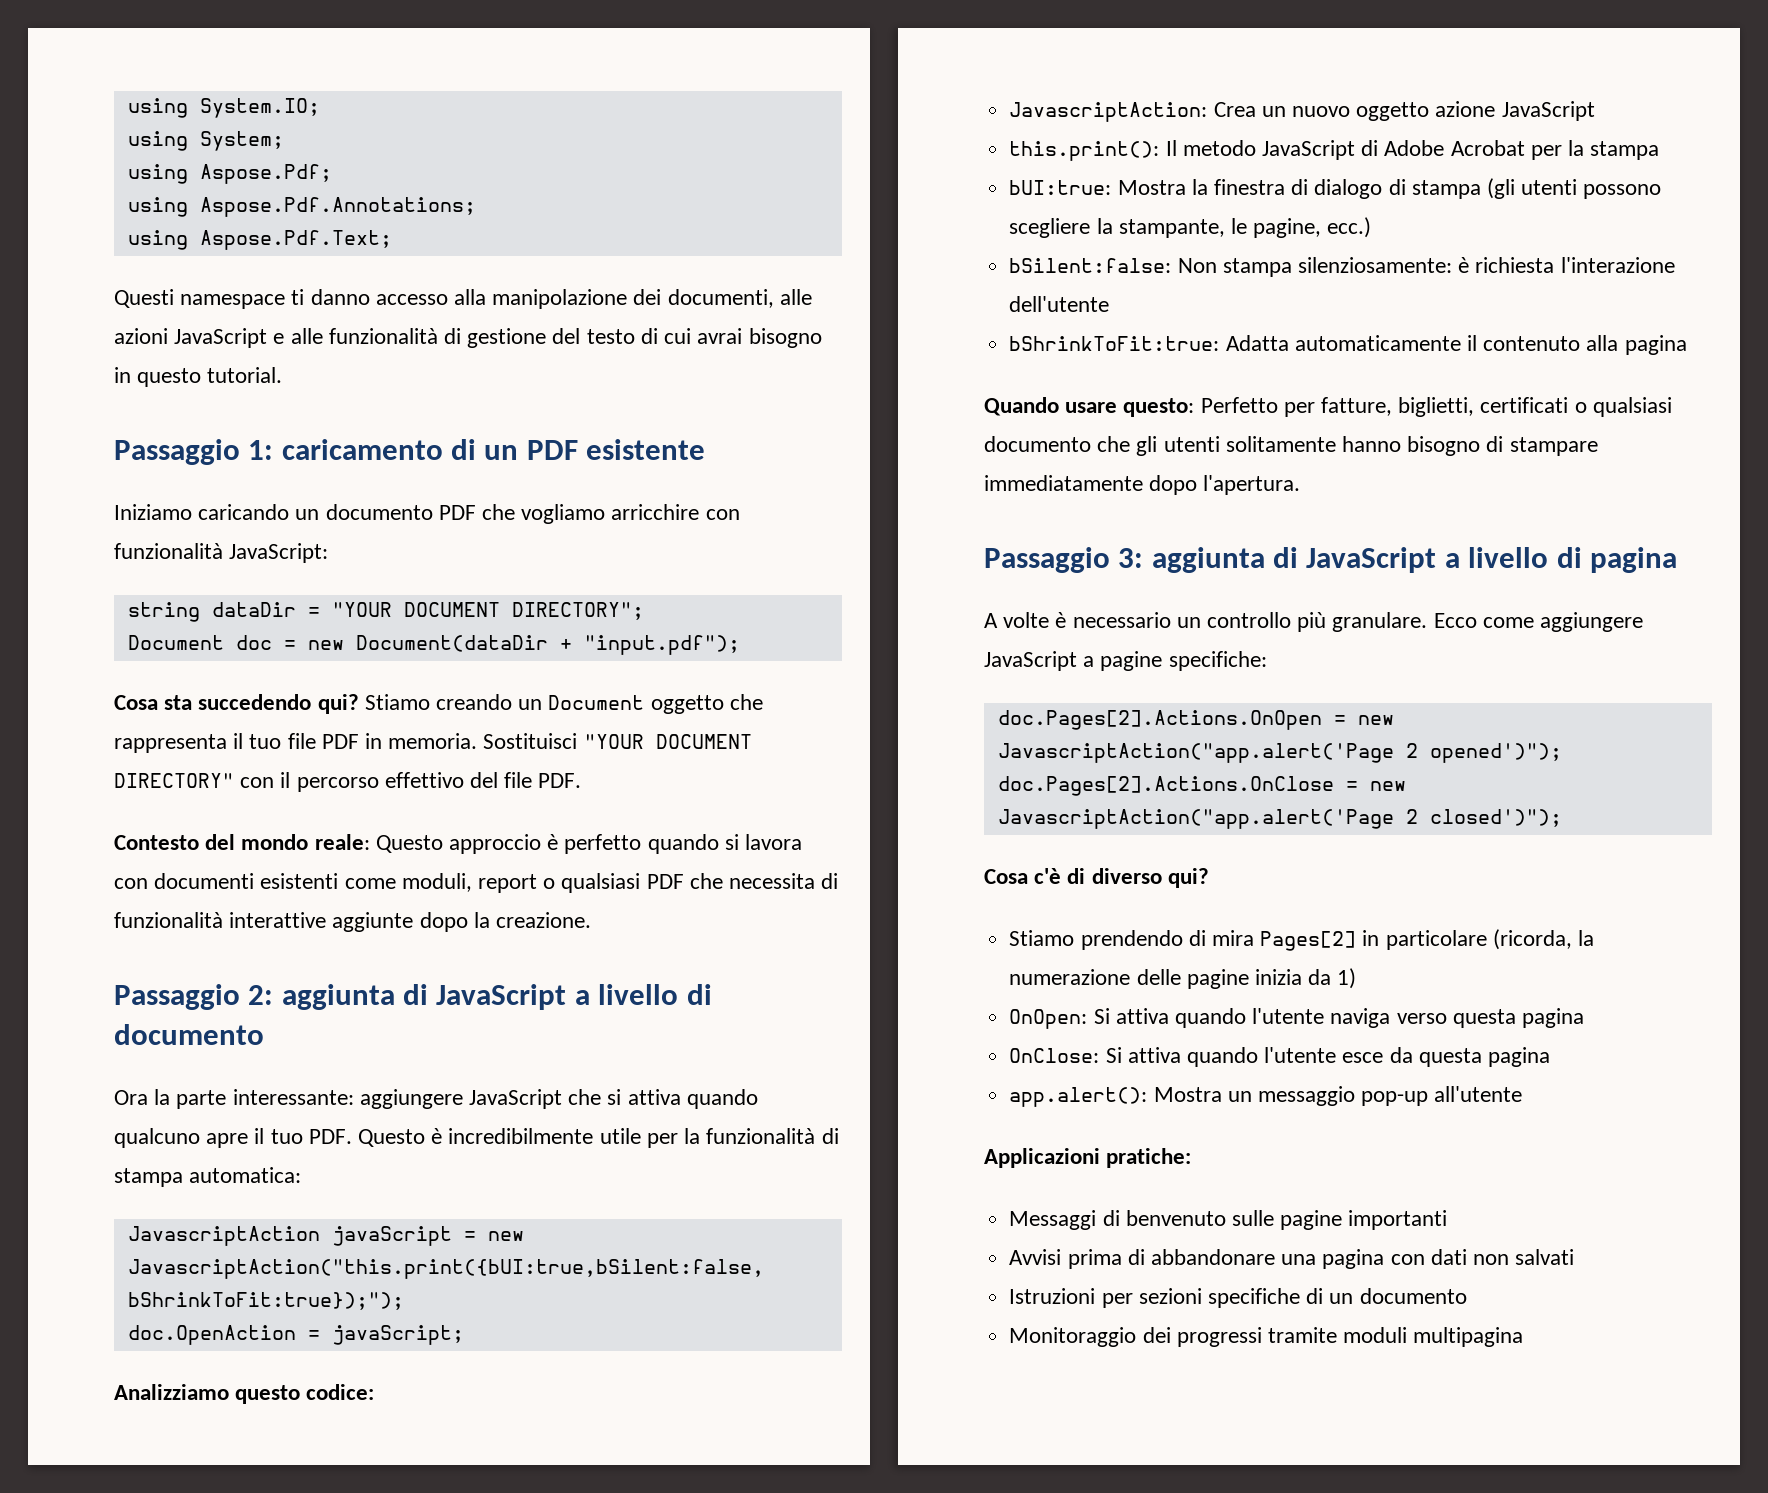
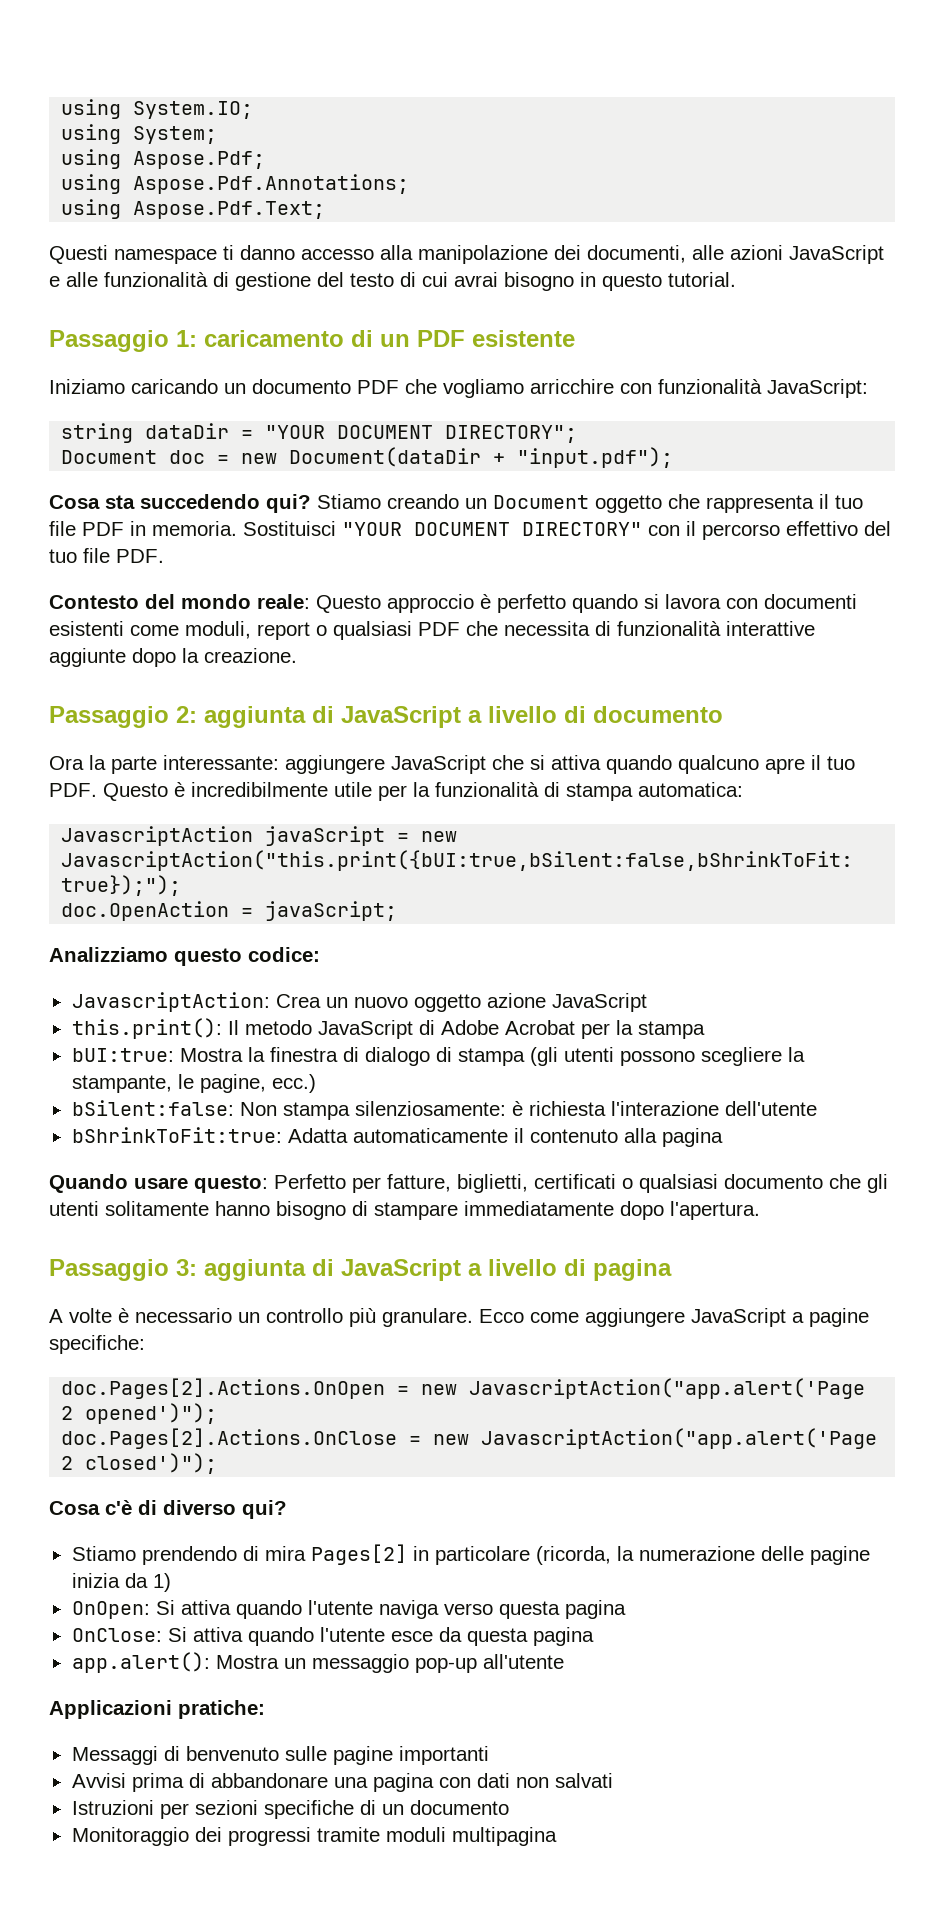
(499, 780) none -> [49,549,77,563] tuo

